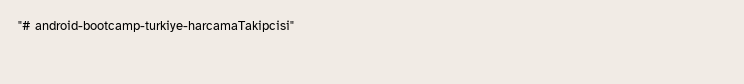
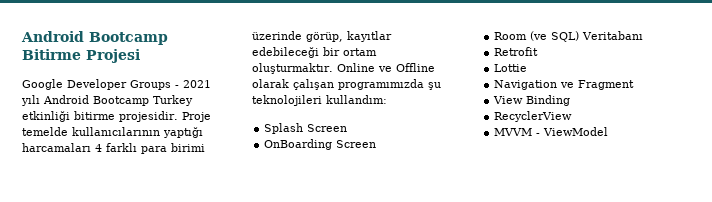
[18,20,294,32] "# android-bootcamp-turkiye-harcamaTakipcisi" -> [21,31,168,45] [22,49,140,63] [22,79,211,90] [21,95,193,106] [22,111,211,122] [22,127,203,138] [22,143,205,154] [252,31,392,42] [252,47,377,58] [252,63,435,74] [252,79,441,90] [252,95,387,106] [264,123,348,134] [264,139,377,150] [494,31,644,42] [494,47,539,56] [494,64,528,72] [494,80,635,90] [493,95,571,106] [494,111,573,122] [494,127,609,136] Android Bootcamp Bitirme Projesi // Google Developer Groups - 2021 yılı Android Bootcamp Turkey etkinliği bitirme projesidir. Proje temelde kullanıcılarının yaptığı harcamaları 4 farklı para birimi üzerinde görüp, kayıtlar edebileceği bir ortam oluşturmaktır. Online ve Offline olarak çalışan programımızda şu teknolojileri kullandım: // Splash Screen // OnBoarding Screen // Room (ve SQL) Veritabanı // Retrofit // Lottie // Navigation ve Fragment // View Binding // RecyclerView // MVVM - ViewModel

